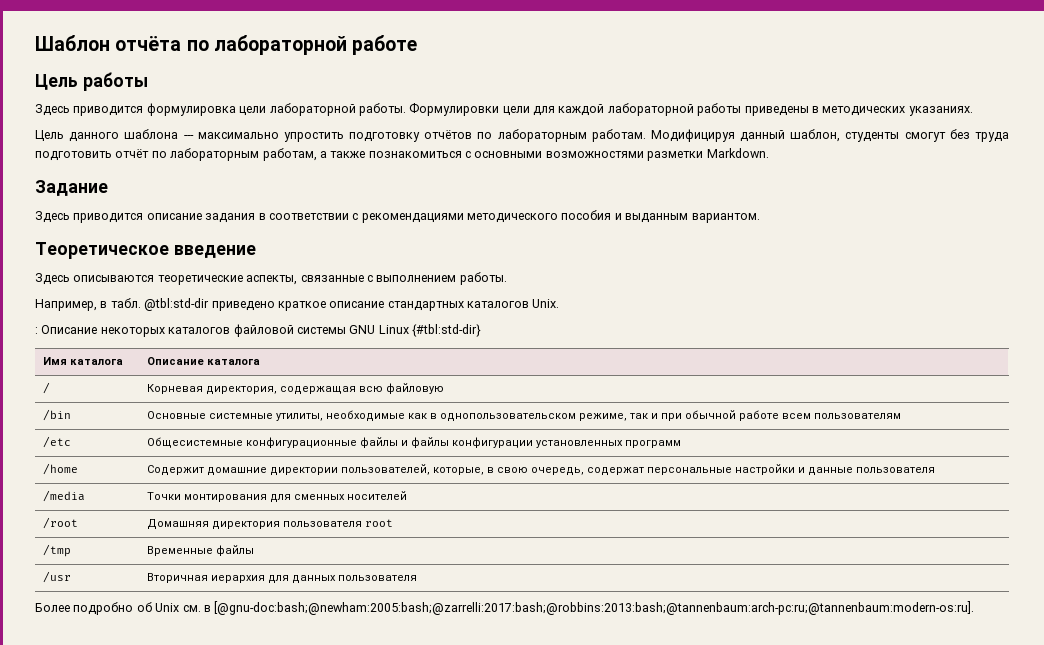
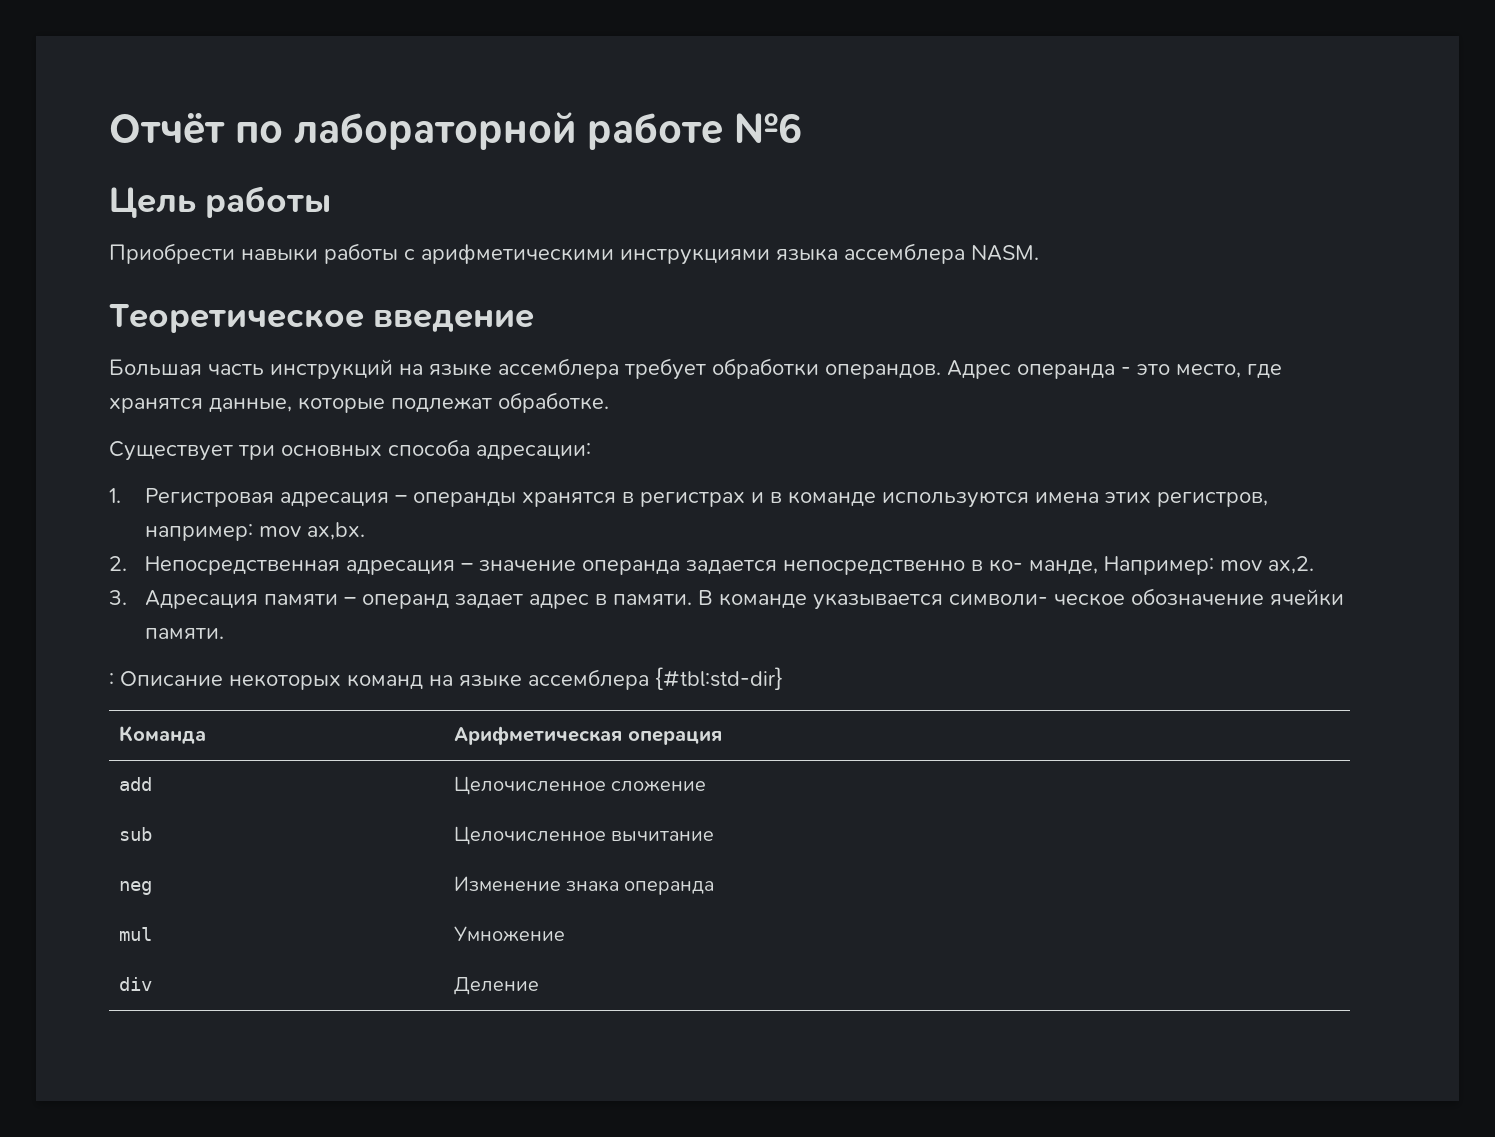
[35,35,182,51] Шаблон отчёта -> [109,113,225,144] Отчёт
(418, 45) none -> [734,113,802,143] №6
[35,103,973,116] [35,129,1009,142] [35,148,769,161] [35,180,108,196] [35,210,760,223] [35,242,256,259] [35,272,507,285] [35,298,560,311] [35,324,481,337] [43,357,124,365] [147,357,261,365] [43,382,51,394] [147,383,445,395] [43,409,72,421] [147,410,902,422] [43,436,72,448] [147,437,682,448] [43,463,79,475] [147,464,936,476] [43,490,86,502] [147,491,408,503] [43,517,79,529] [147,519,394,530] [43,544,72,557] [147,545,255,556] [43,571,72,583] [147,573,418,584] [35,601,975,615] Здесь приводится формулировка цели лабораторной работы. Формулировки цели для каждой лабораторной работы приведены в методических указаниях. // Цель данного шаблона --- максимально упростить подготовку отчётов по лабораторным работам. Модифицируя данный шаблон, студенты смогут без труда подготовить отчёт по лабораторным работам, а также познакомиться с основными возможностями разметки Markdown. // Задание // Здесь приводится описание задания в соответствии с рекомендациями методического пособия и выданным вариантом. // Теоретическое введение // Здесь описываются теоретические аспекты, связанные с выполнением работы. // Например, в табл. @tbl:std-dir приведено краткое описание стандартных каталогов Unix. // : Описание некоторых каталогов файловой системы GNU Linux {#tbl:std-dir} // Имя каталога | Описание каталога // / | Корневая директория, содержащая всю файловую // /bin | Основные системные утилиты, необходимые как в однопользовательском режиме, так и при обычной работе всем пользователям // /etc | Общесистемные конфигурационные файлы и файлы конфигурации установленных программ // /home | Содержит домашние директории пользователей, которые, в свою очередь, содержат персональные настройки и данные пользователя // /media | Точки монтирования для сменных носителей // /root | Домашняя директория пользователя root // /tmp | Временные файлы // /usr | Вторичная иерархия для данных пользователя // Более подробно об Unix см. в [@gnu-doc:bash;@newham:2005:bash;@zarrelli:2017:bash;@robbins:2013:bash;@tannenbaum:arch-pc:ru;@tannenbaum:modern-os:ru]. -> [109,243,1039,265] [109,304,535,333] [109,358,1282,380] [109,392,609,413] [109,439,591,461] [109,488,1268,508] [144,522,365,541] [109,556,1314,575] [109,588,1344,610] [144,628,224,640] [109,667,783,690] [118,725,206,744] [453,726,722,745] [118,777,152,791] [453,776,706,795] [118,827,152,841] [453,826,714,845] [118,881,152,895] [453,876,715,895] [118,927,152,941] [453,926,565,942] [118,977,152,991] [453,977,539,995] Приобрести навыки работы с арифметическими инструкциями языка ассемблера NASM. // Теоретическое введение // Большая часть инструкций на языке ассемблера требует обработки операндов. Адрес операнда - это место, где хранятся данные, которые подлежат обработке. // Существует три основных способа адресации: // 1. Регистровая адресация – операнды хранятся в регистрах и в команде используются имена этих регистров, например: mov ax,bx. // 2. Непосредственная адресация – значение операнда задается непосредственно в ко- манде, Например: mov ax,2. // 3. Адресация памяти – операнд задает адрес в памяти. В команде указывается символи- ческое обозначение ячейки памяти. // : Описание некоторых команд на языке ассемблера {#tbl:std-dir} // Команда | Арифметическая операция // add | Целочисленное сложение // sub | Целочисленное вычитание // neg | Изменение знака операнда // mul | Умножение // div | Деление

